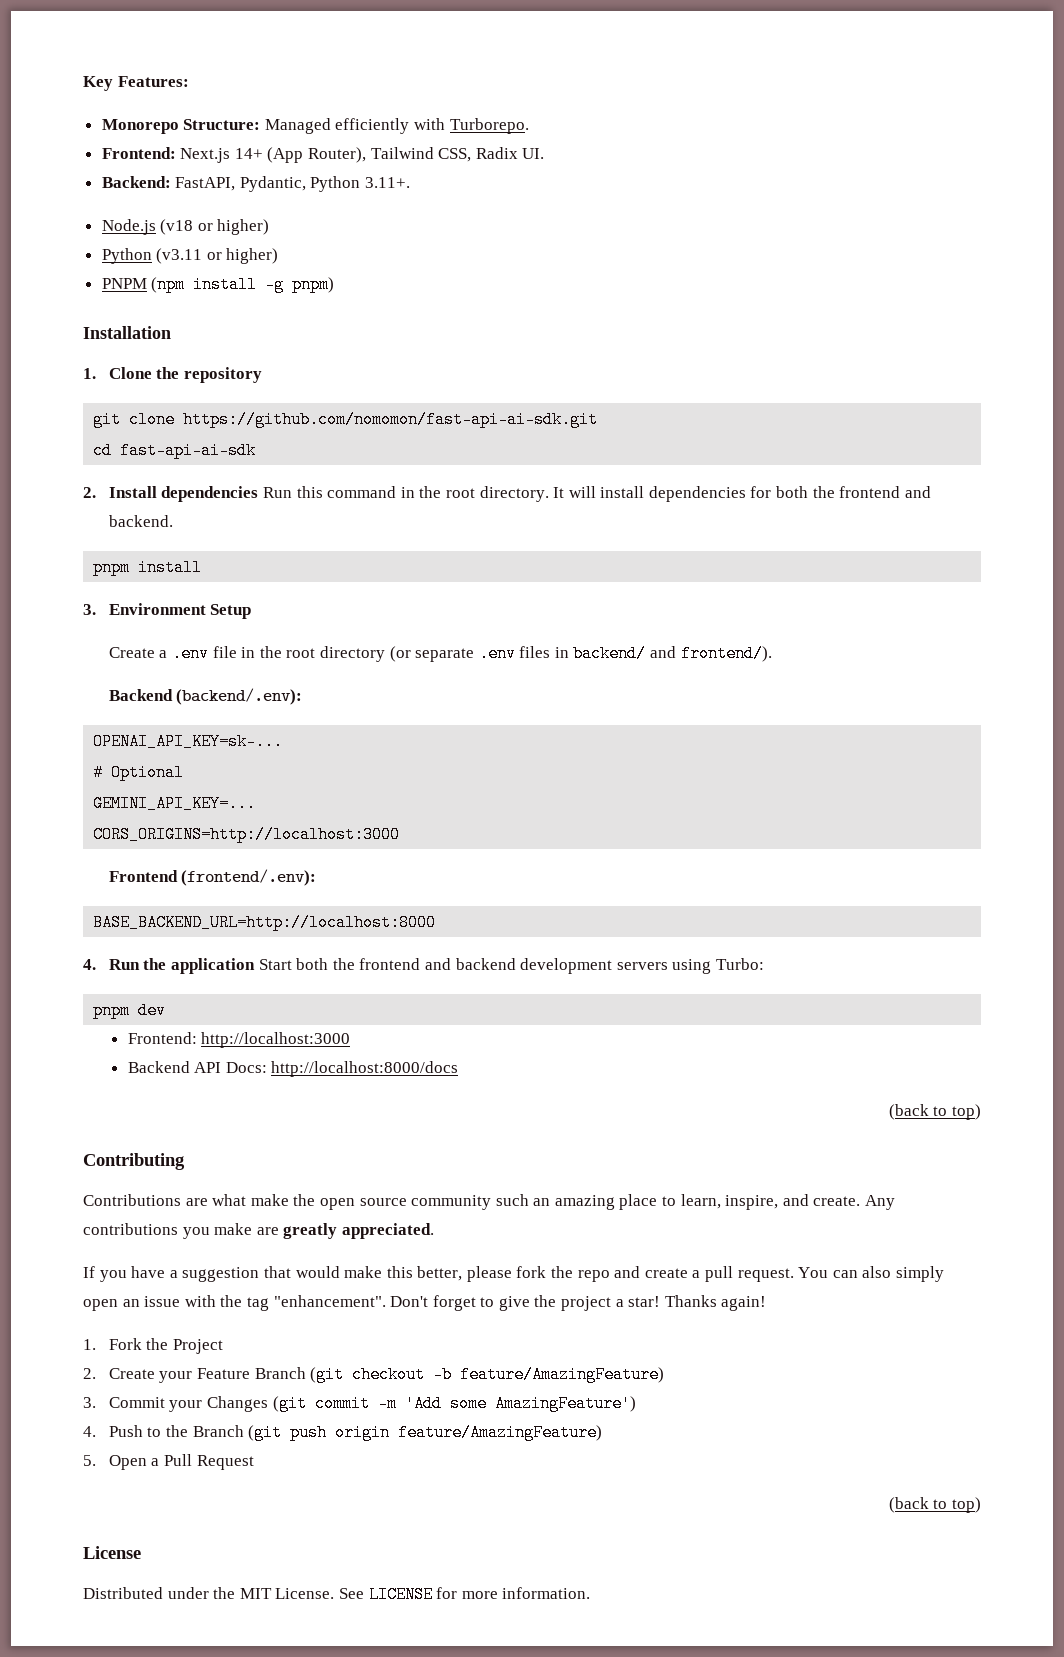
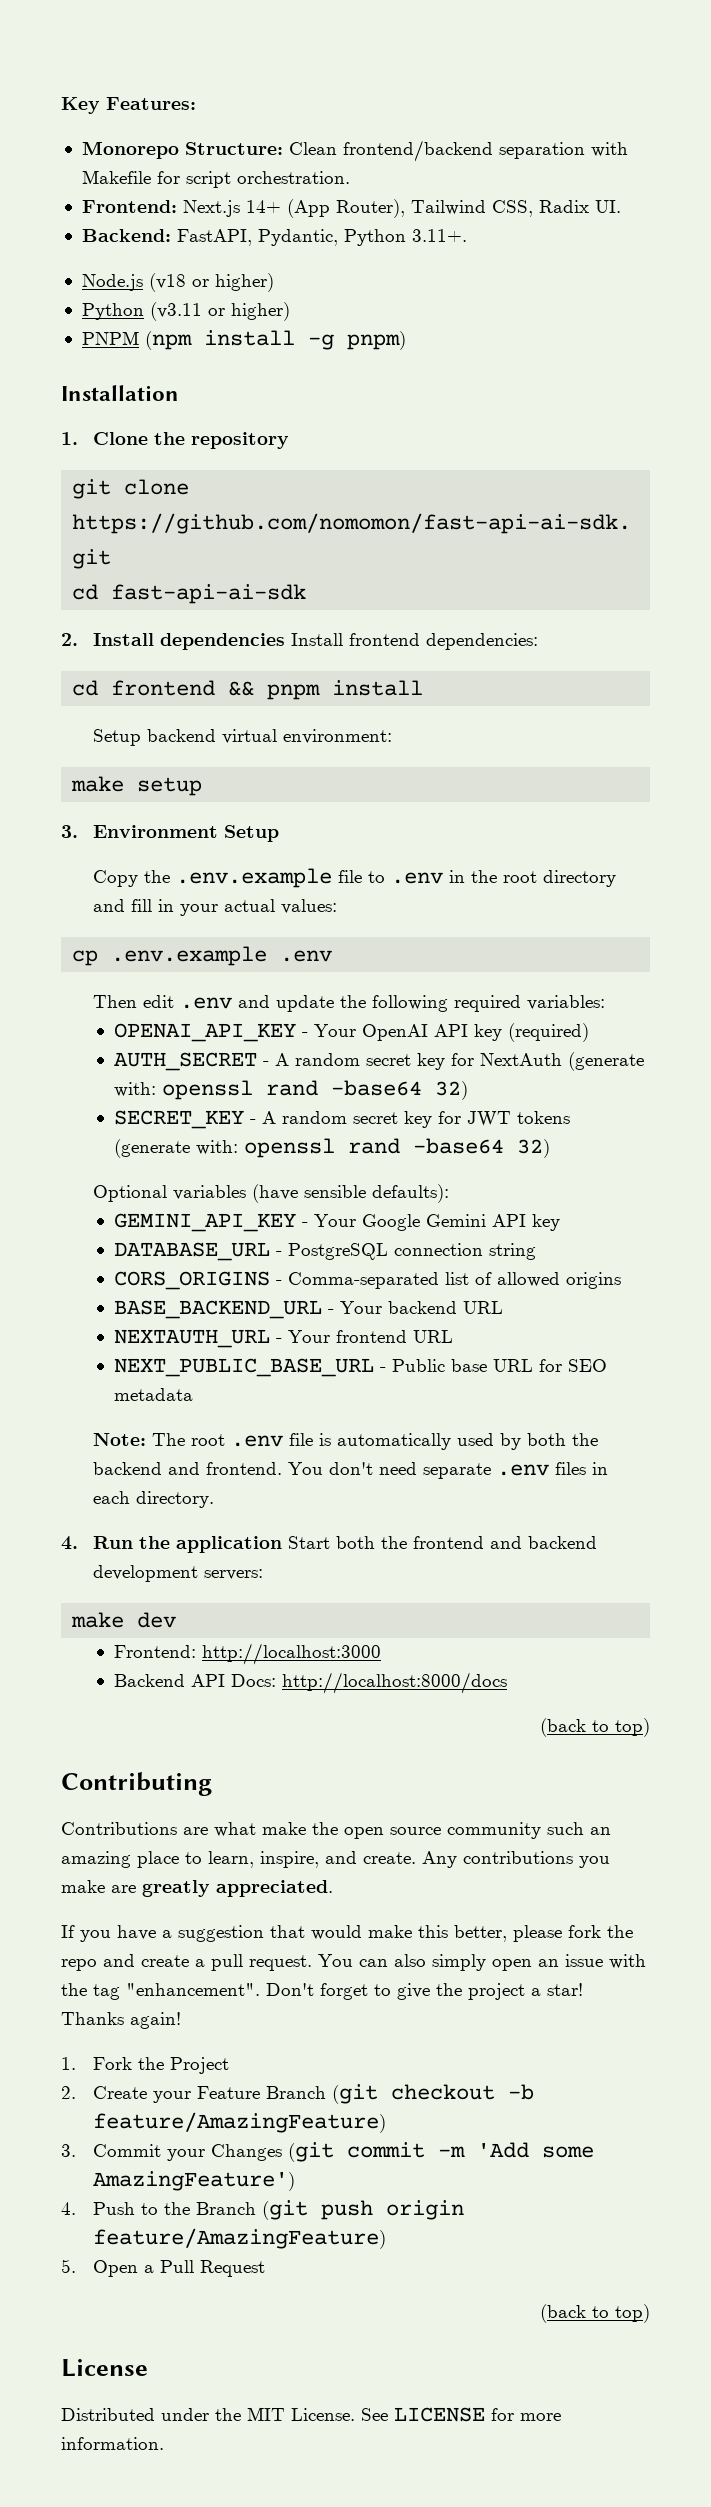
[264,118,529,134] Managed efficiently with Turborepo. -> [288,140,628,162] [81,170,350,188] Clean frontend/backend separation with Makefile for script orchestration.
[262,486,931,502] [108,515,173,527] [93,559,203,576] [83,603,252,619] [108,645,772,662] [108,688,303,705] [93,733,284,750] [93,764,185,781] [93,795,257,812] [93,826,401,843] [108,869,317,886] [93,914,437,931] Run this command in the root directory. It will install dependencies for both the frontend and backend. // pnpm install // 3. Environment Setup // Create a .env file in the root directory (or separate .env files in backend/ and frontend/). // Backend (backend/.env): // OPENAI_API_KEY=sk-... // # Optional // GEMINI_API_KEY=... // CORS_ORIGINS=http://localhost:3000 // Frontend (frontend/.env): // BASE_BACKEND_URL=http://localhost:8000 -> [291,633,539,650] [72,680,424,700] [93,729,393,746] [71,776,203,796] [61,825,280,842] [93,868,617,888] [93,899,338,916] [72,946,333,966] [93,995,606,1012] [113,1023,589,1042] [113,1052,644,1071] [113,1080,468,1100] [113,1110,570,1129] [113,1138,550,1158] [93,1184,450,1203] [113,1213,560,1232] [113,1242,536,1261] [113,1271,621,1290] [113,1300,503,1319] [113,1329,453,1348] [113,1358,607,1377] [113,1388,193,1401] [93,1433,599,1450] [93,1462,609,1479] [93,1491,215,1508] Install frontend dependencies: // cd frontend && pnpm install // Setup backend virtual environment: // make setup // 3. Environment Setup // Copy the .env.example file to .env in the root directory and fill in your actual values: // cp .env.example .env // Then edit .env and update the following required variables: // OPENAI_API_KEY - Your OpenAI API key (required) // AUTH_SECRET - A random secret key for NextAuth (generate with: openssl rand -base64 32) // SECRET_KEY - A random secret key for JWT tokens (generate with: openssl rand -base64 32) // Optional variables (have sensible defaults): // GEMINI_API_KEY - Your Google Gemini API key // DATABASE_URL - PostgreSQL connection string // CORS_ORIGINS - Comma-separated list of allowed origins // BASE_BACKEND_URL - Your backend URL // NEXTAUTH_URL - Your frontend URL // NEXT_PUBLIC_BASE_URL - Public base URL for SEO metadata // Note: The root .env file is automatically used by both the backend and frontend. You don't need separate .env files in each directory.
[616,958,764,974] [93,1002,131,1019] servers using Turbo: // pnpm -> [204,1569,264,1580] [71,1612,125,1628] servers: // make

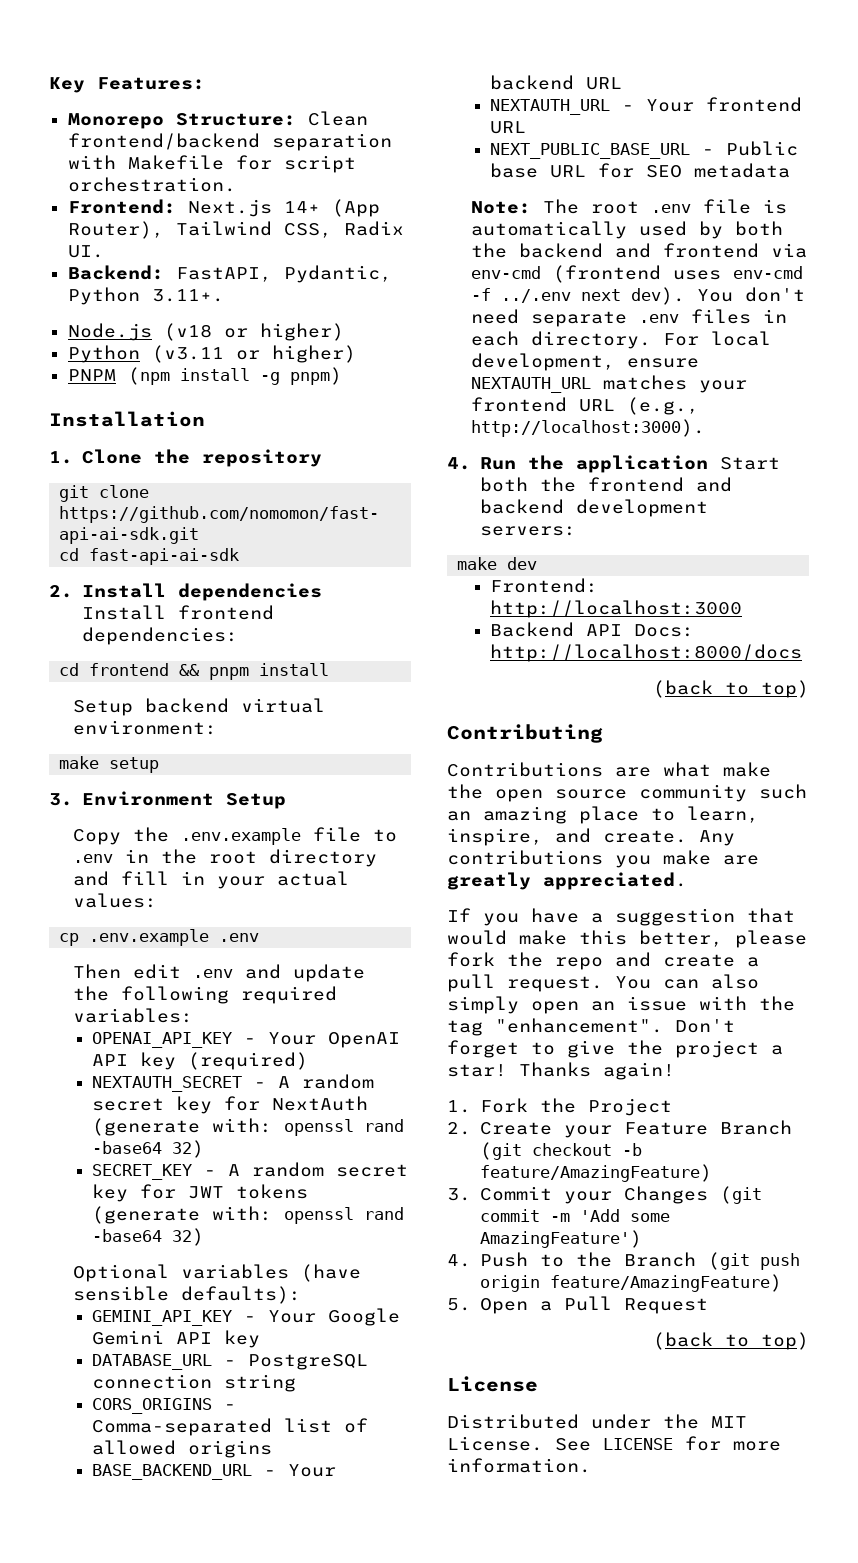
[113,1052,257,1071] AUTH_SECRET -> [91,1076,242,1092] NEXTAUTH_SECRET
[206,1462,283,1475] frontend. -> [663,243,808,258] [471,265,804,283] [471,287,686,305] frontend via env-cmd (frontend uses env-cmd -f ../.env next dev).
(215, 1499) none -> [663,331,772,346] [471,353,700,371] [471,375,748,393] [471,397,700,415] [471,419,706,437] For local development, ensure NEXTAUTH_URL matches your frontend URL (e.g., http://localhost:3000).

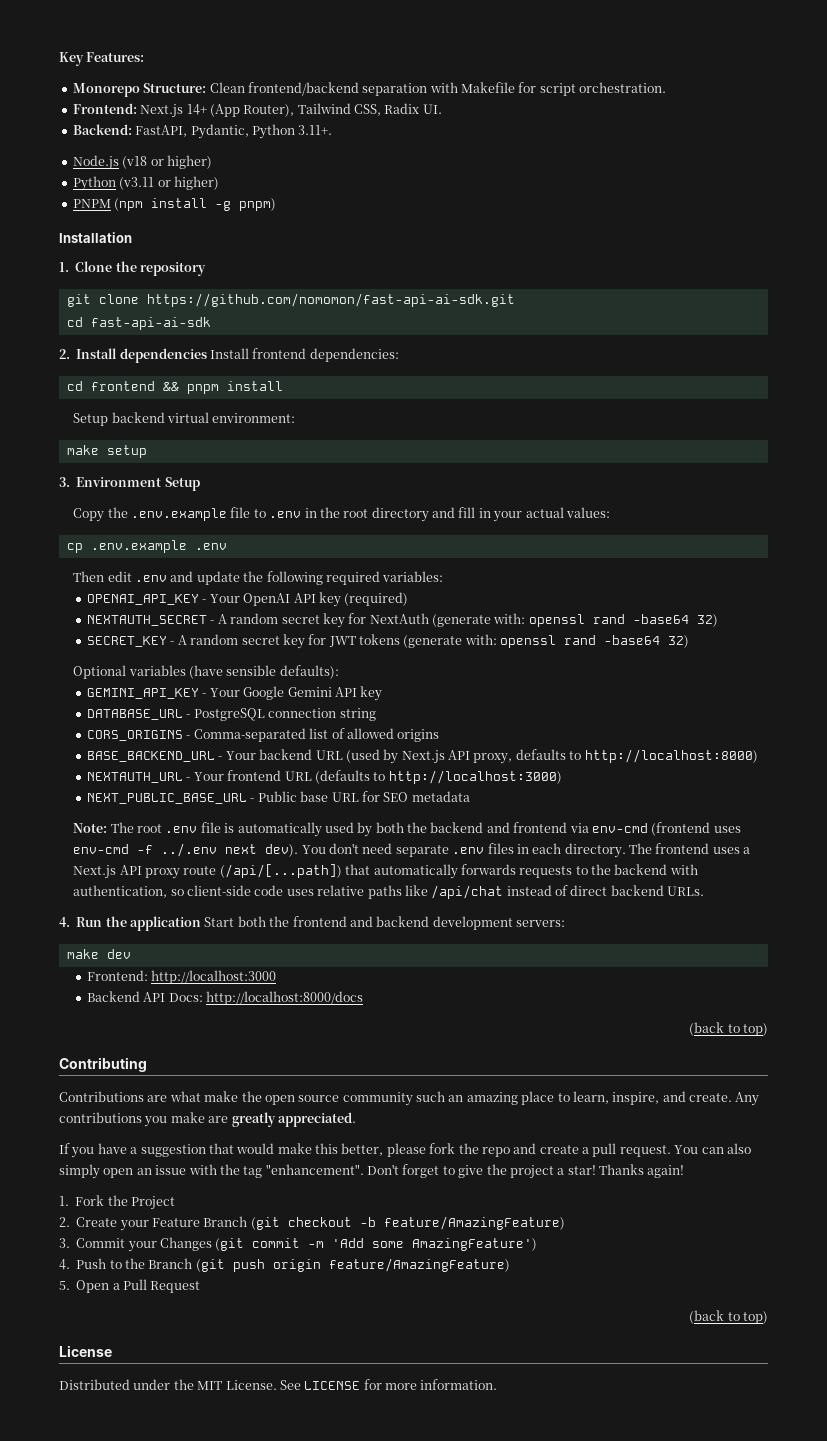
(622, 83) none -> [345,749,758,764] (used by Next.js API proxy, defaults to http://localhost:8000)
(526, 127) none -> [314,770,562,784] (defaults to http://localhost:3000)
[663,331,772,346] [471,353,700,371] [471,375,748,393] [471,397,700,415] [471,419,706,437] For local development, ensure NEXTAUTH_URL matches your frontend URL (e.g., http://localhost:3000). -> [629,843,751,854] [73,864,698,879] [73,885,705,899] The frontend uses a Next.js API proxy route (/api/[...path]) that automatically forwards requests to the backend with authentication, so client-side code uses relative paths like /api/chat instead of direct backend URLs.

